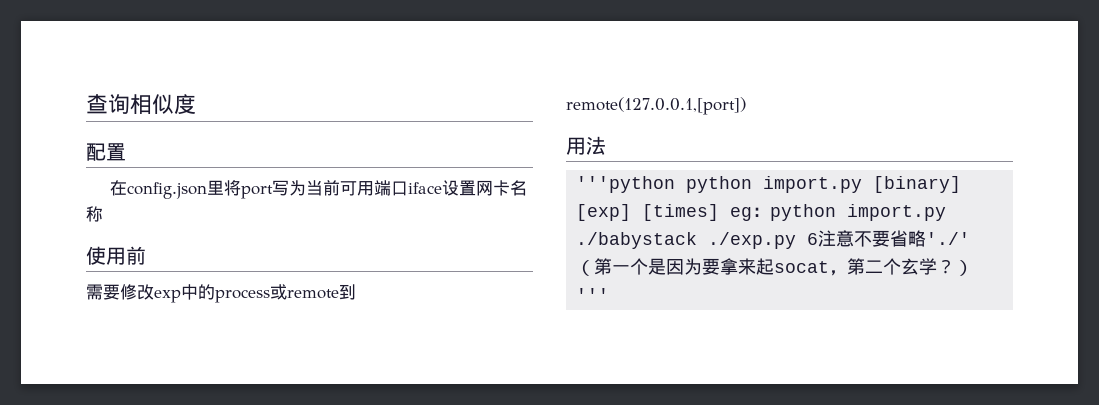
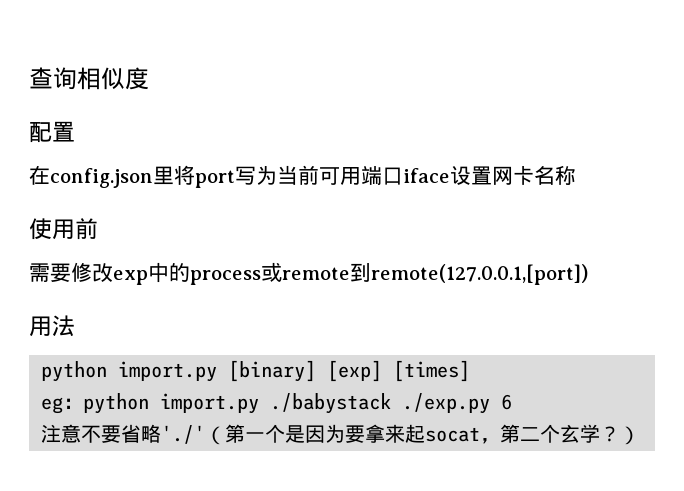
[576,176,676,193] '''python -> (75, 326) none
(720, 212) none -> (471, 371) //
(819, 239) none -> (513, 402) //
[576,288,610,301] ''' -> (641, 435) none

